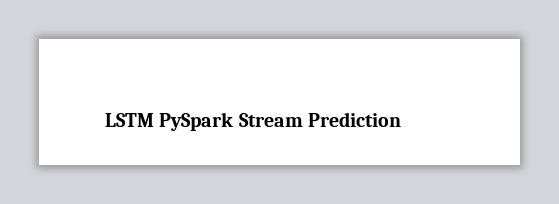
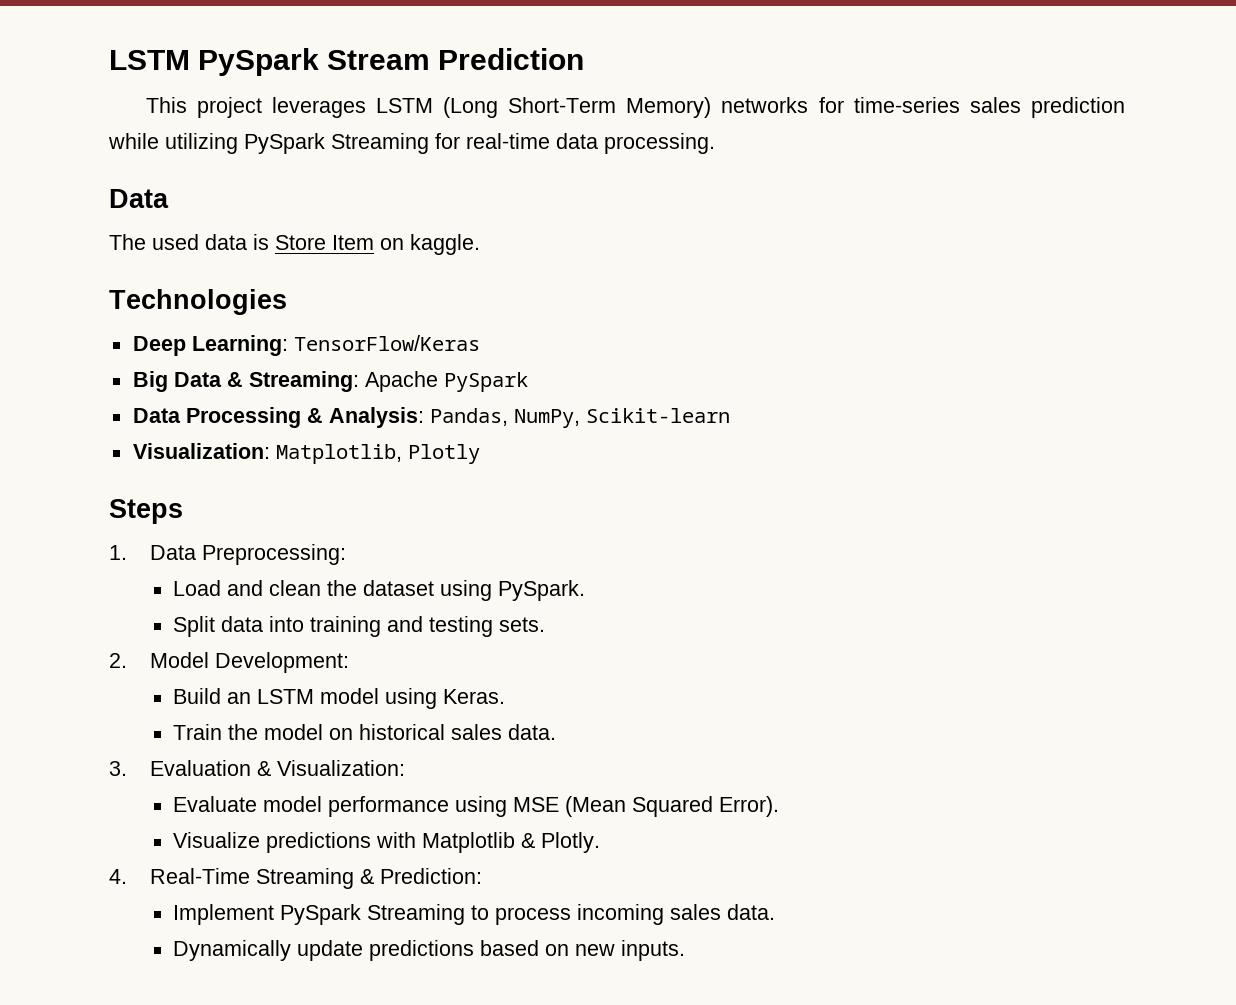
(401, 119) none -> [145,97,1125,118] [108,133,715,154] [109,189,169,208] [109,234,480,255] [109,289,287,315] [132,335,480,356] [132,371,528,392] [132,407,730,428] [132,443,480,464] [109,499,183,524] [109,544,346,565] [173,580,586,601] [173,616,546,637] [109,652,349,673] [173,688,506,709] [173,724,557,740] [109,760,405,776] [173,796,780,817] [173,832,601,853] [109,868,482,889] [173,904,776,925] [173,940,686,961] // This project leverages LSTM (Long Short-Term Memory) networks for time-series sales prediction while utilizing PySpark Streaming for real-time data processing. // Data // The used data is Store Item on kaggle. // Technologies // Deep Learning: TensorFlow/Keras // Big Data & Streaming: Apache PySpark // Data Processing & Analysis: Pandas, NumPy, Scikit-learn // Visualization: Matplotlib, Plotly // Steps // 1. Data Preprocessing: // Load and clean the dataset using PySpark. // Split data into training and testing sets. // 2. Model Development: // Build an LSTM model using Keras. // Train the model on historical sales data. // 3. Evaluation & Visualization: // Evaluate model performance using MSE (Mean Squared Error). // Visualize predictions with Matplotlib & Plotly. // 4. Real-Time Streaming & Prediction: // Implement PySpark Streaming to process incoming sales data. // Dynamically update predictions based on new inputs.

